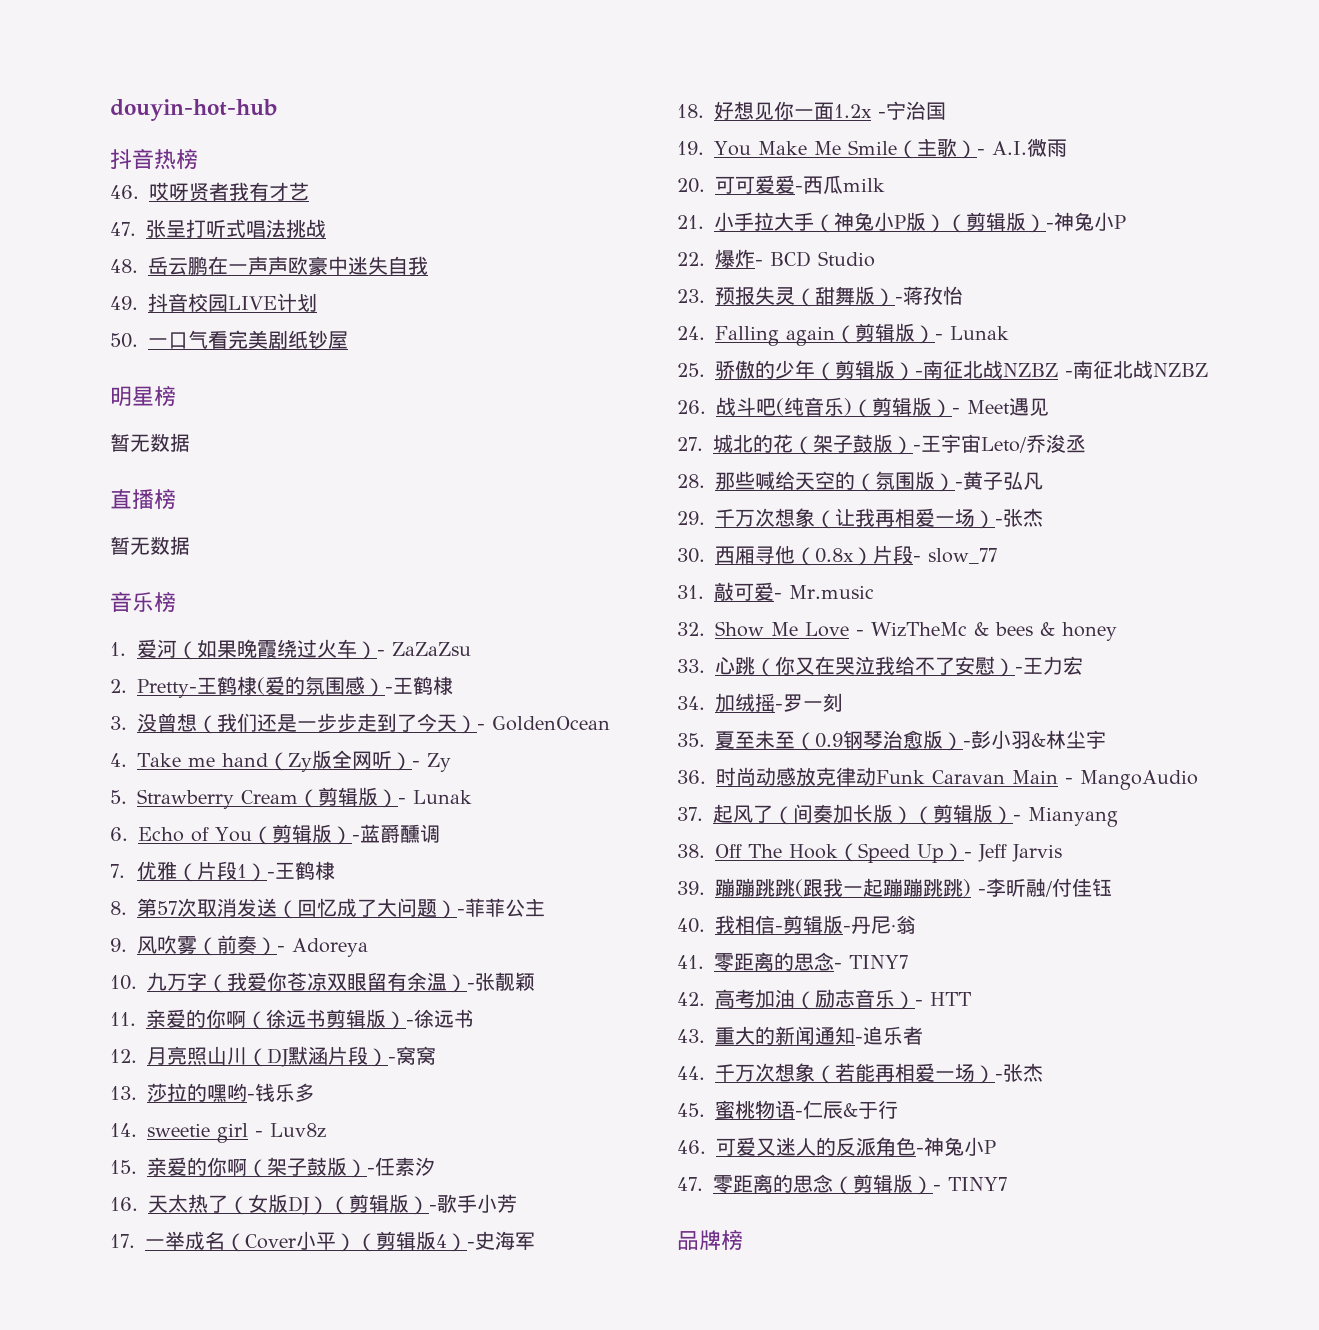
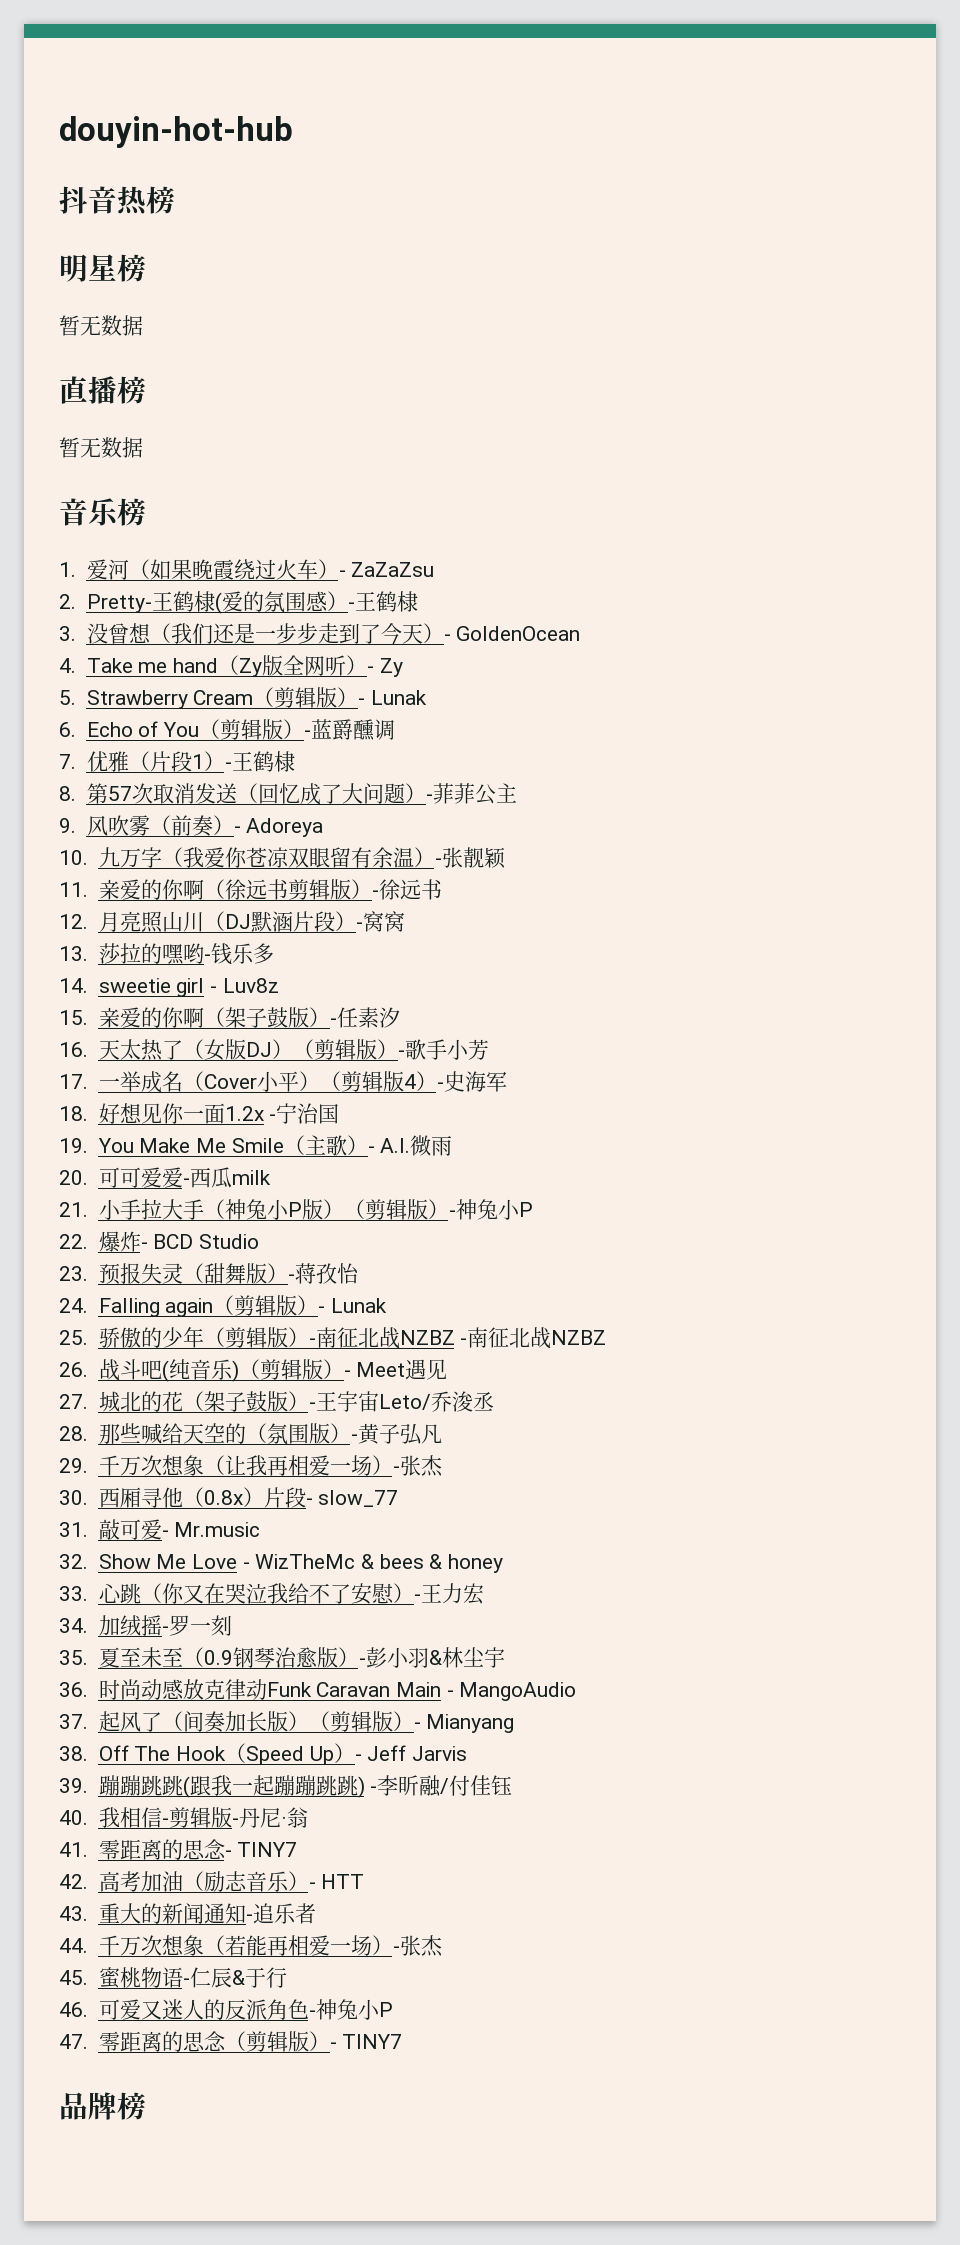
[110,182,309,202] [110,219,326,238] [110,256,428,275] [110,293,317,312] [110,330,348,349] // 46.哎呀贤者我有才艺 // 47.张呈打听式唱法挑战 // 48.岳云鹏在一声声欧豪中迷失自我 // 49.抖音校园LIVE计划 // 50.一口气看完美剧纸钞屋 -> (175, 200) none

